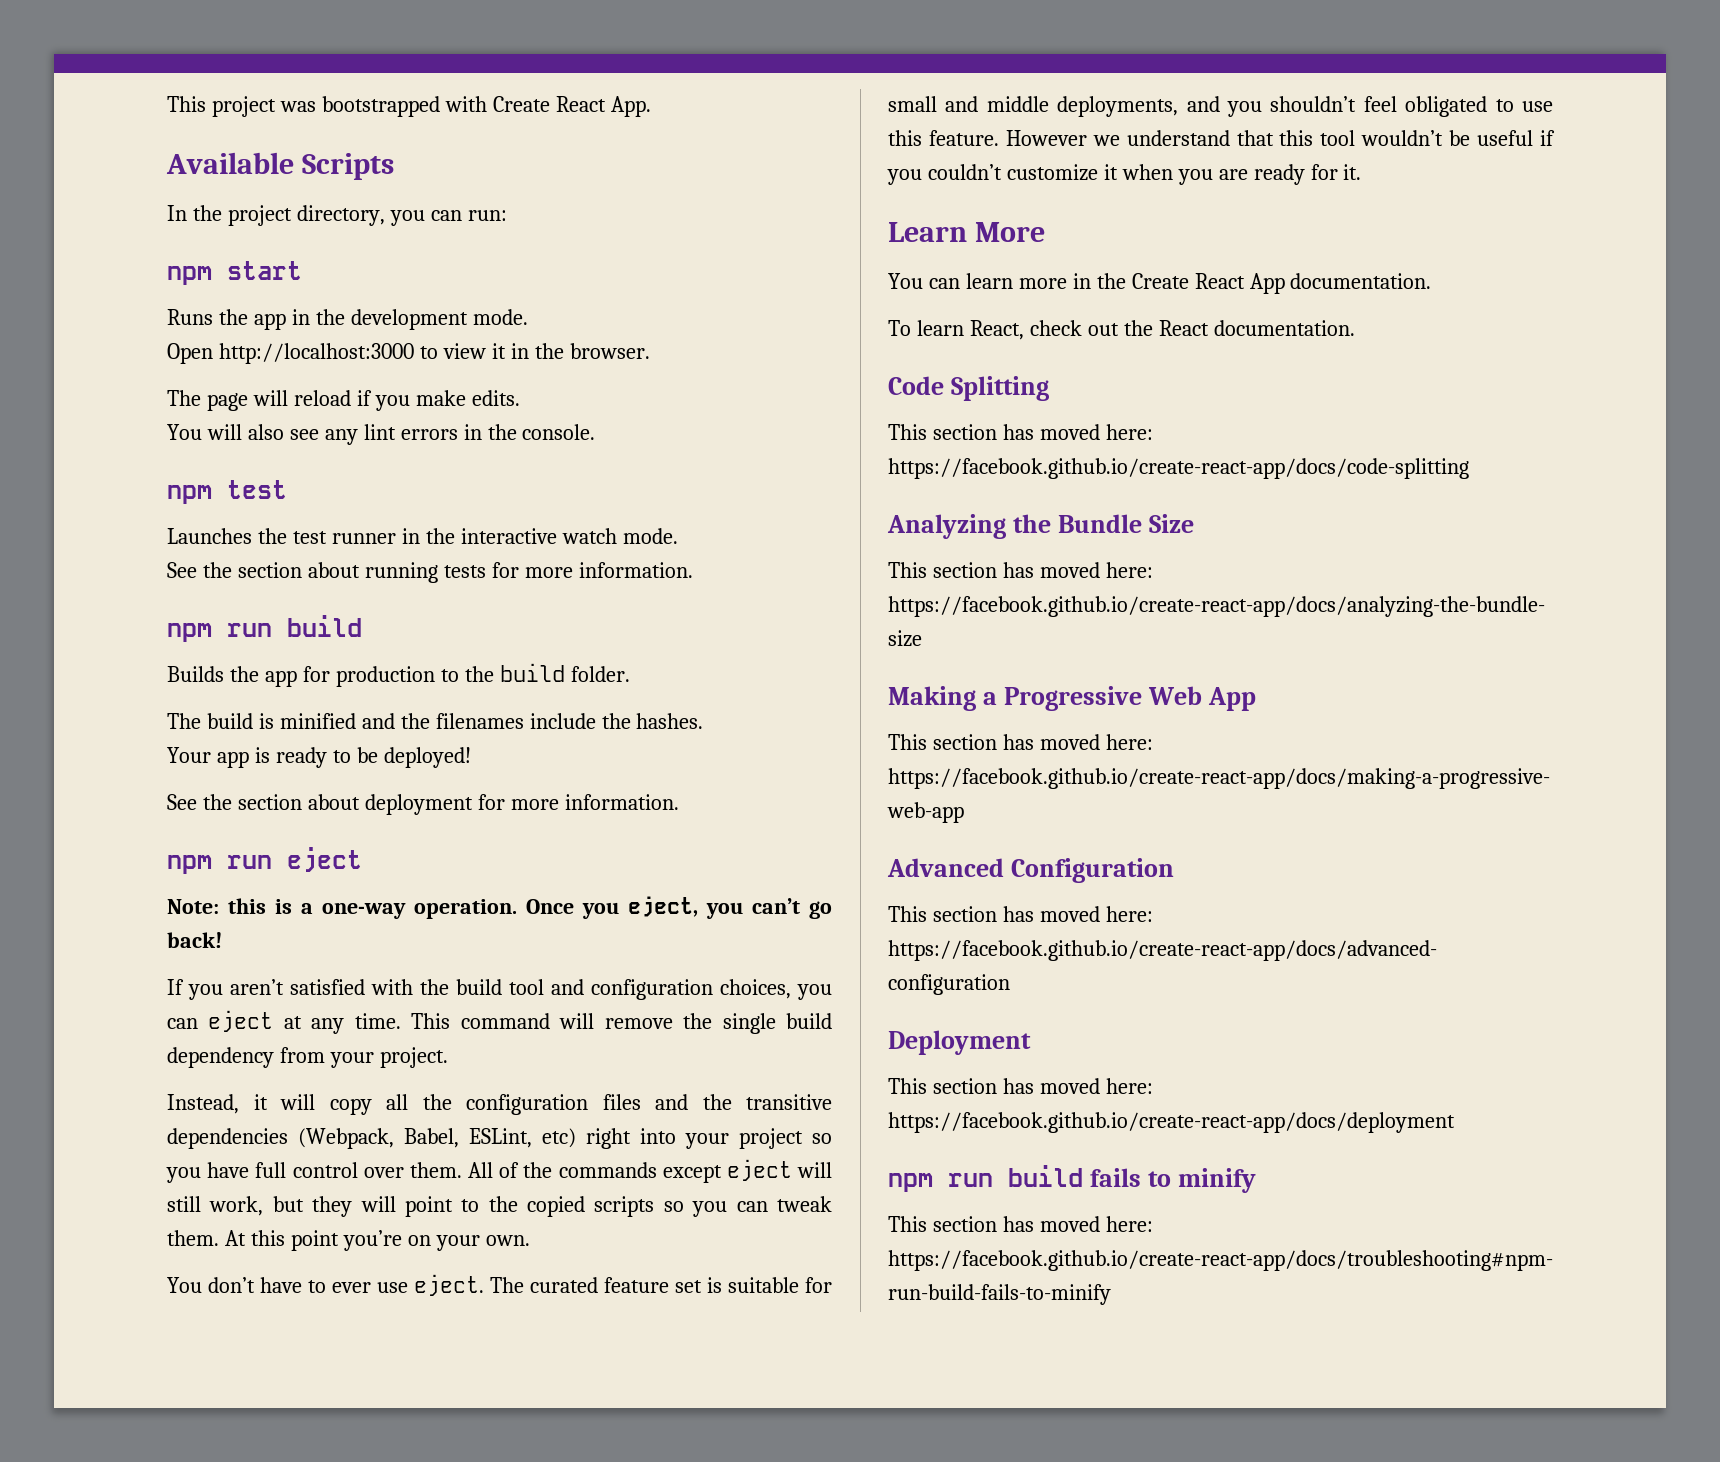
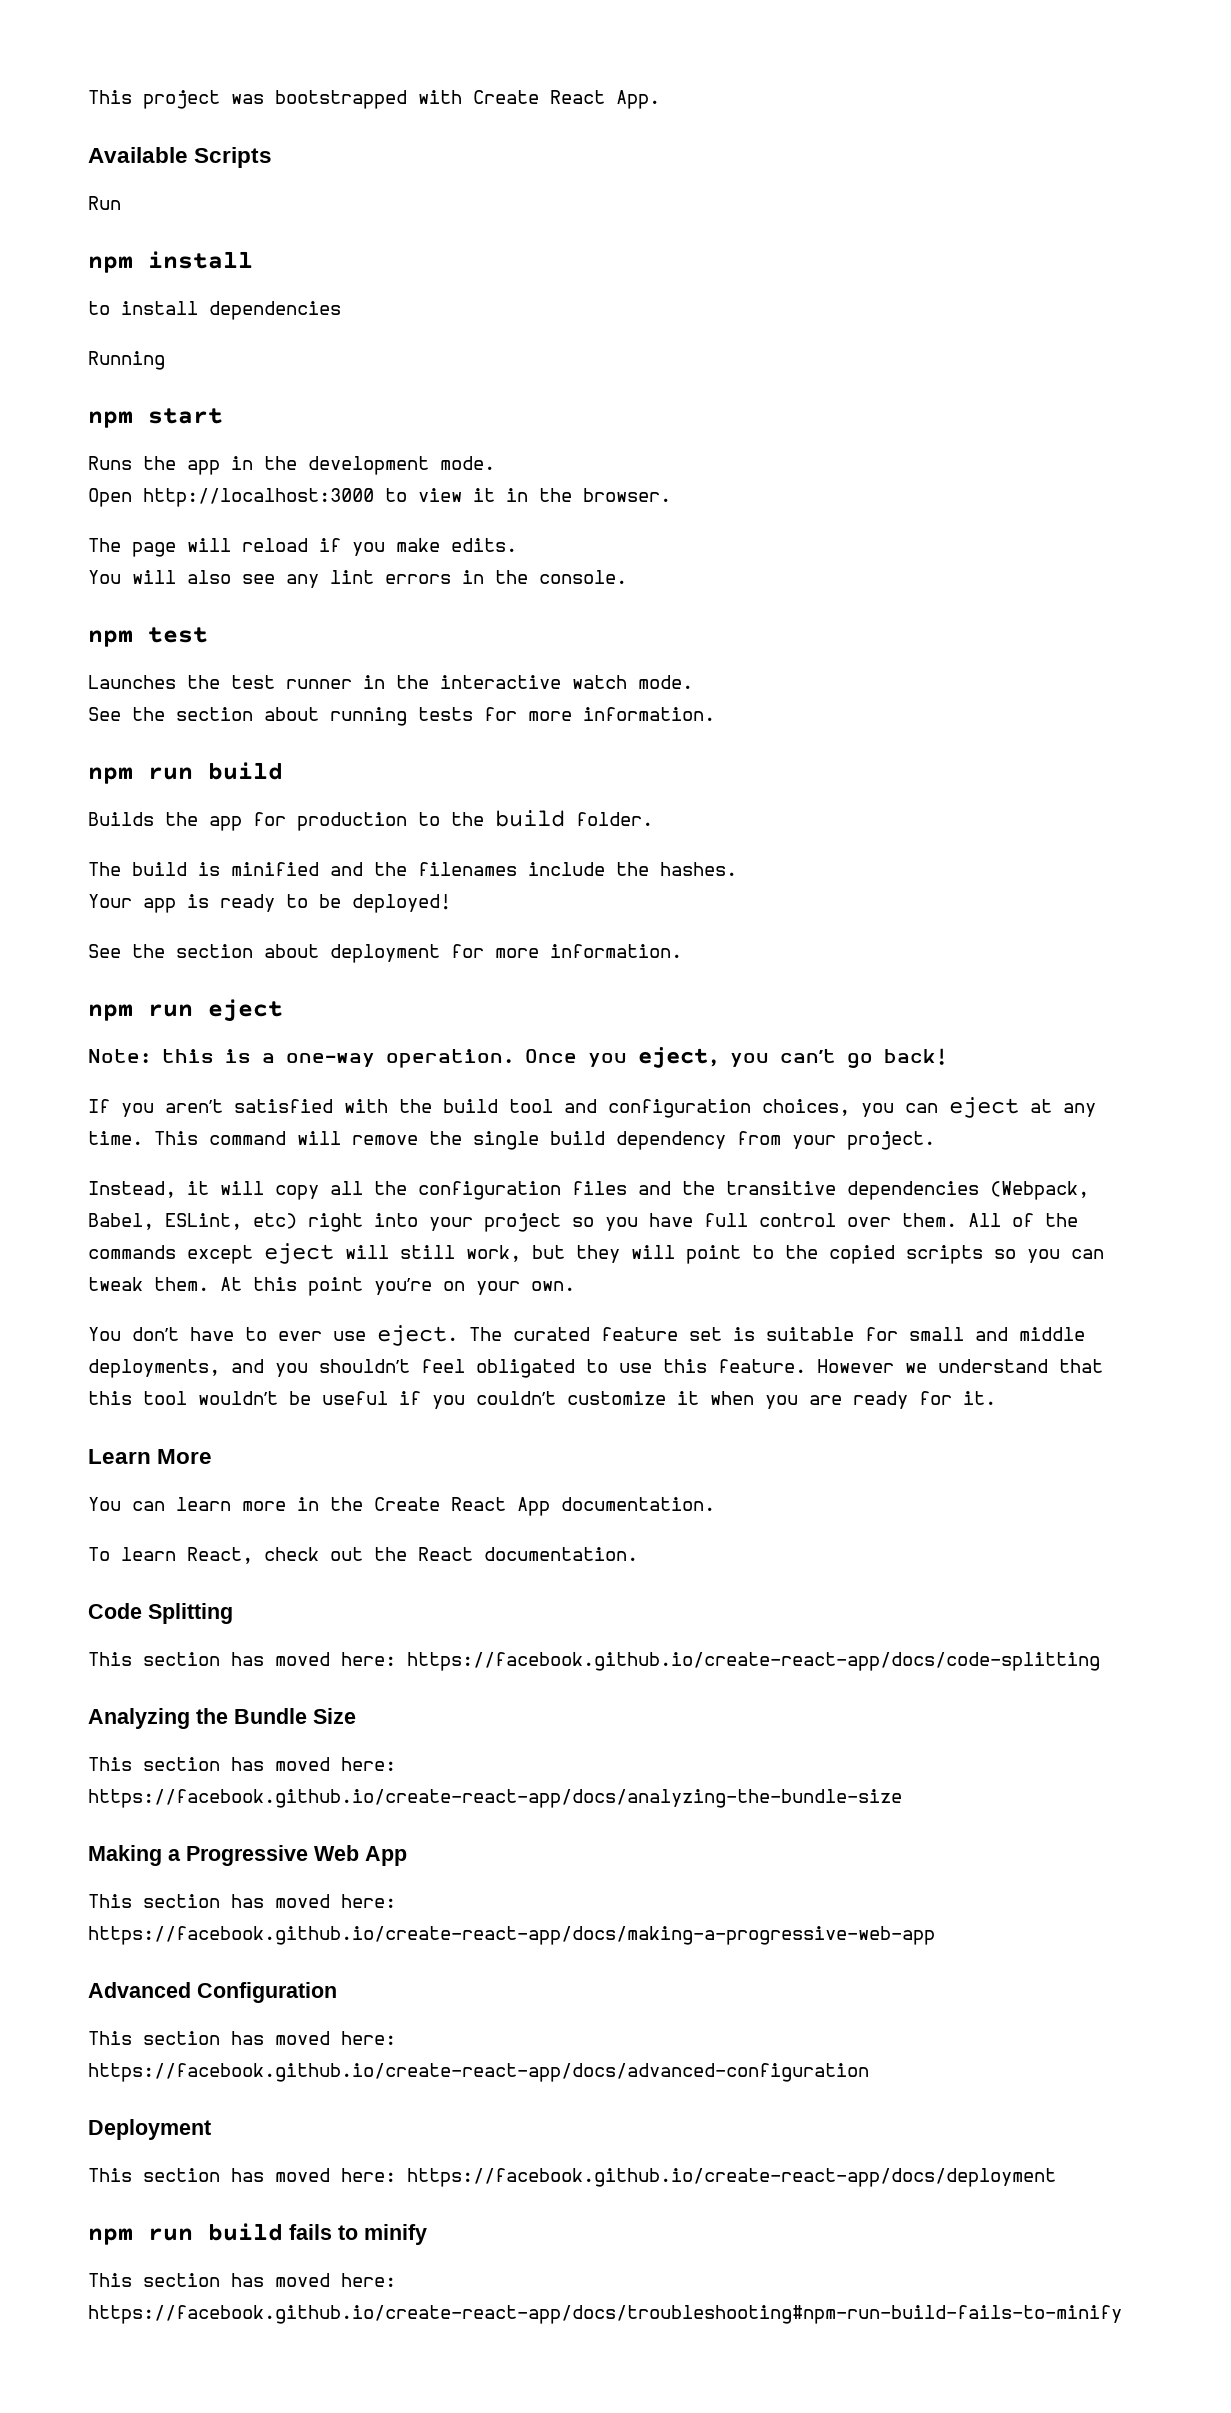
[167,205,507,226] In the project directory, you can run: -> [88,196,121,210] [88,251,253,273] [88,301,341,320] [88,351,165,370] Run // npm install // to install dependencies // Running

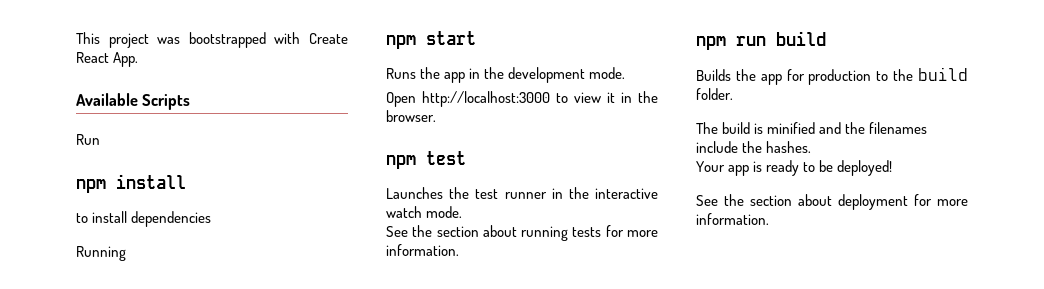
[88,538,517,557] [88,570,627,588] // The page will reload if you make edits. // You will also see any lint errors in the console. -> (436, 116) none
[88,999,283,1022] [88,1047,947,1068] [88,1097,1096,1118] [88,1131,935,1150] [88,1181,1089,1200] [88,1213,1078,1232] [88,1243,1104,1264] [88,1277,575,1296] [88,1325,1085,1346] [88,1359,1103,1378] [88,1391,996,1409] [88,1449,213,1464] [88,1497,715,1516] [88,1547,638,1564] [88,1603,233,1624] [88,1652,1100,1671] [88,1708,356,1729] [88,1757,396,1771] [88,1789,902,1808] [88,1845,407,1866] [88,1894,396,1908] [88,1926,935,1945] [88,1982,337,2003] [88,2031,396,2045] [88,2063,869,2082] [88,2119,211,2140] [88,2168,1056,2187] [88,2223,427,2245] [88,2273,396,2287] [88,2305,1122,2324] // npm run eject // Note: this is a one-way operation. Once you eject, you can’t go back! // If you aren’t satisfied with the build tool and configuration choices, you can eject at any time. This command will remove the single build dependency from your project. // Instead, it will copy all the configuration files and the transitive dependencies (Webpack, Babel, ESLint, etc) right into your project so you have full control over them. All of the commands except eject will still work, but they will point to the copied scripts so you can tweak them. At this point you’re on your own. // You don’t have to ever use eject. The curated feature set is suitable for small and middle deployments, and you shouldn’t feel obligated to use this feature. However we understand that this tool wouldn’t be useful if you couldn’t customize it when you are ready for it. // Learn More // You can learn more in the Create React App documentation. // To learn React, check out the React documentation. // Code Splitting // This section has moved here: https://facebook.github.io/create-react-app/docs/code-splitting // Analyzing the Bundle Size // This section has moved here: https://facebook.github.io/create-react-app/docs/analyzing-the-bundle-size // Making a Progressive Web App // This section has moved here: https://facebook.github.io/create-react-app/docs/making-a-progressive-web-app // Advanced Configuration // This section has moved here: https://facebook.github.io/create-react-app/docs/advanced-configuration // Deployment // This section has moved here: https://facebook.github.io/create-react-app/docs/deployment // npm run build fails to minify // This section has moved here: https://facebook.github.io/create-react-app/docs/troubleshooting#npm-run-build-fails-to-minify -> (769, 219) none

